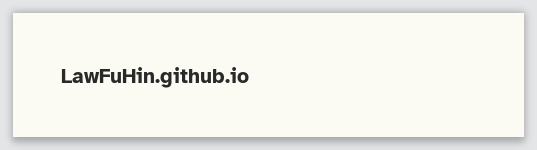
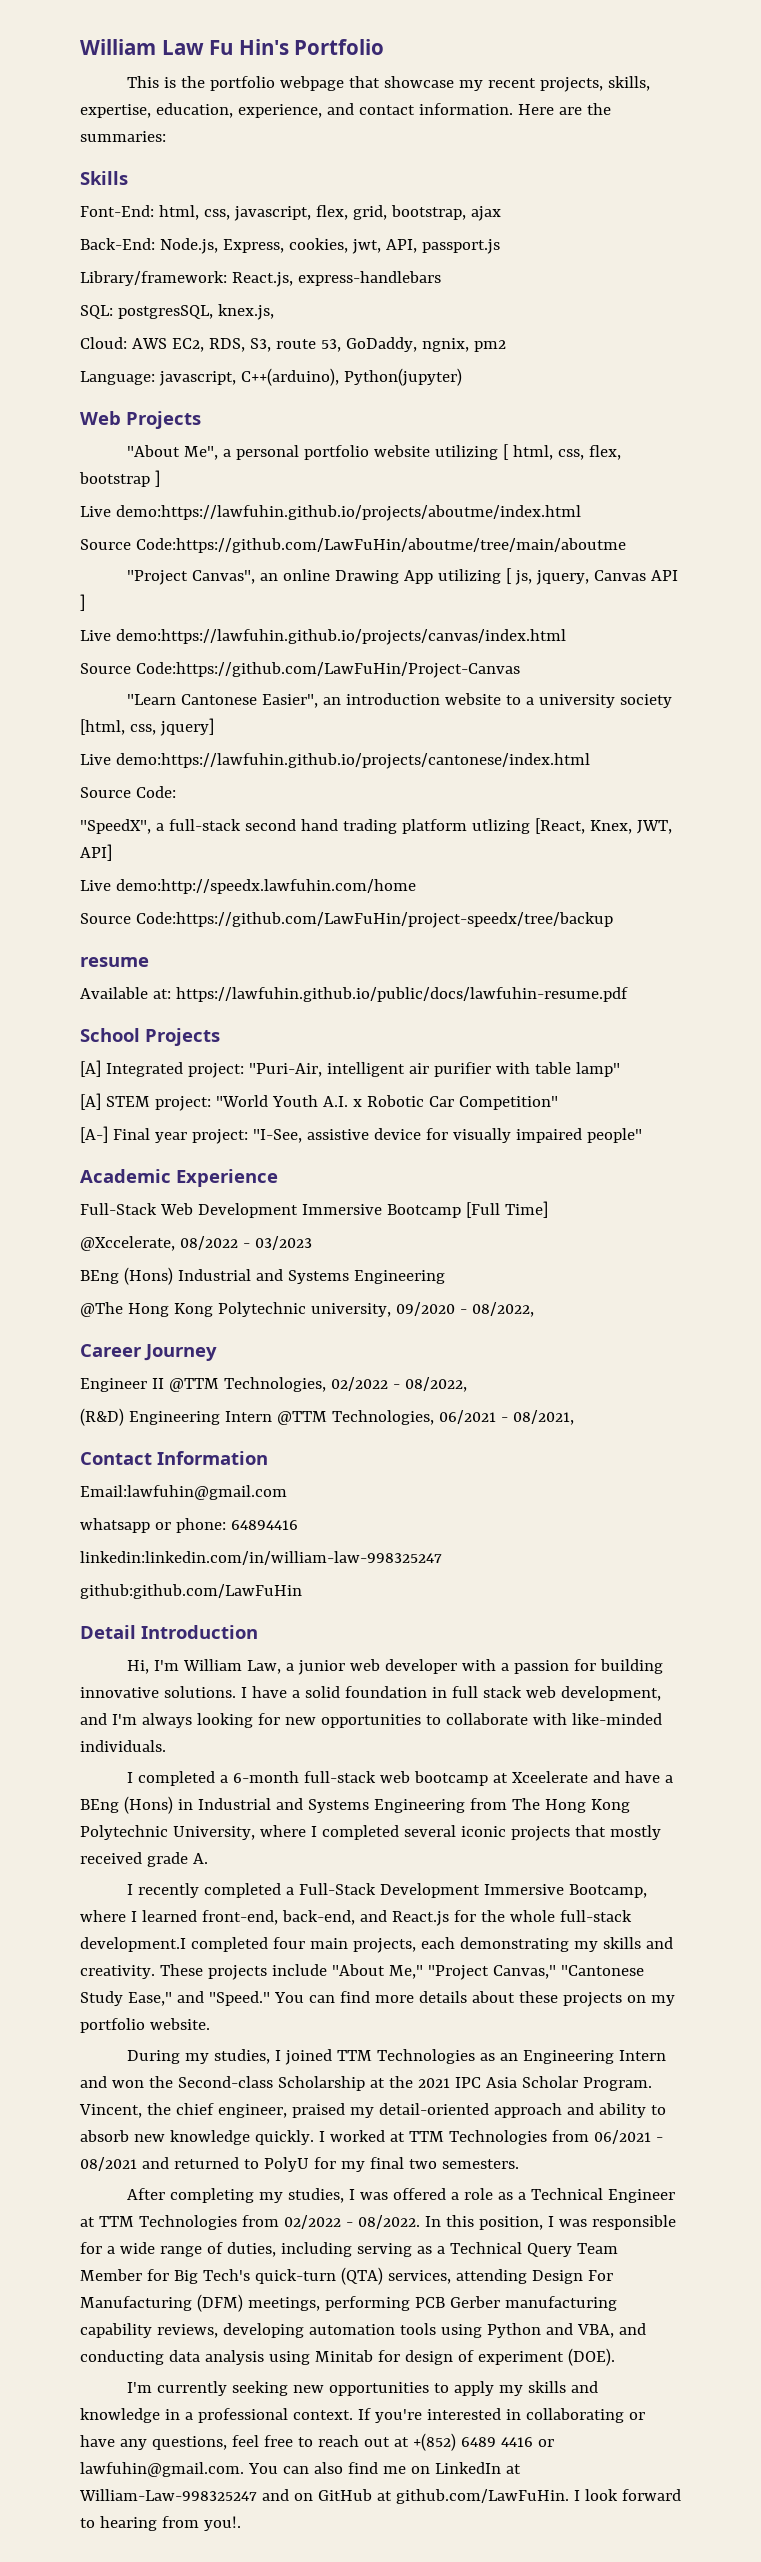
[61,67,249,88] LawFuHin.github.io -> [80,39,385,55] [126,76,650,92] [80,103,611,118] [80,131,166,142] [80,171,128,185] [80,205,501,221] [80,238,500,254] [80,271,441,287] [80,304,274,320] [80,337,506,352] [80,368,462,386] [80,411,201,429] [126,444,621,460] [79,470,160,487] [80,505,581,521] [80,538,626,553] [126,568,678,585] [80,594,85,611] [80,629,566,645] [80,662,520,678] [126,693,672,708] [80,718,214,736] [80,753,590,769] [80,786,176,798] [80,818,672,834] [80,844,112,861] [80,879,416,894] [80,912,613,928] [80,957,149,967] [80,987,628,1002] [80,1028,220,1046] [80,1060,620,1078] [80,1093,558,1111] [80,1126,642,1144] [80,1169,278,1187] [80,1201,548,1218] [80,1236,312,1251] [80,1267,445,1285] [80,1302,534,1317] [80,1344,217,1361] [80,1377,467,1392] [80,1408,574,1426] [80,1451,268,1465] [80,1485,287,1500] [80,1518,298,1533] [80,1551,442,1565] [80,1584,302,1599] [80,1625,258,1639] [126,1659,663,1675] [80,1686,661,1701] [80,1713,662,1728] [80,1740,166,1752] [126,1771,673,1786] [80,1796,630,1814] [80,1825,661,1841] [80,1852,208,1867] [126,1883,647,1898] [80,1910,632,1926] [80,1937,673,1953] [80,1964,644,1980] [80,1991,675,2007] [80,2018,210,2033] [126,2049,666,2065] [80,2076,652,2091] [79,2103,666,2118] [80,2130,663,2145] [80,2157,519,2172] [126,2188,675,2203] [80,2215,676,2230] [80,2242,618,2257] [80,2267,613,2285] [80,2294,617,2312] [80,2323,646,2338] [80,2348,615,2366] [126,2381,598,2396] [80,2408,645,2423] [80,2433,554,2451] [80,2462,521,2477] [79,2489,681,2504] [80,2516,241,2531] William Law Fu Hin's Portfolio // This is the portfolio webpage that showcase my recent projects, skills, expertise, education, experience, and contact information. Here are the summaries: // Skills // Font-End: html, css, javascript, flex, grid, bootstrap, ajax // Back-End: Node.js, Express, cookies, jwt, API, passport.js // Library/framework: React.js, express-handlebars // SQL: postgresSQL, knex.js, // Cloud: AWS EC2, RDS, S3, route 53, GoDaddy, ngnix, pm2 // Language: javascript, C++(arduino), Python(jupyter) // Web Projects // "About Me", a personal portfolio website utilizing [ html, css, flex, bootstrap ] // Live demo:https://lawfuhin.github.io/projects/aboutme/index.html // Source Code:https://github.com/LawFuHin/aboutme/tree/main/aboutme // "Project Canvas", an online Drawing App utilizing [ js, jquery, Canvas API ] // Live demo:https://lawfuhin.github.io/projects/canvas/index.html // Source Code:https://github.com/LawFuHin/Project-Canvas // "Learn Cantonese Easier", an introduction website to a university society [html, css, jquery] // Live demo:https://lawfuhin.github.io/projects/cantonese/index.html // Source Code: // "SpeedX", a full-stack second hand trading platform utlizing [React, Knex, JWT, API] // Live demo:http://speedx.lawfuhin.com/home // Source Code:https://github.com/LawFuHin/project-speedx/tree/backup // resume // Available at: https://lawfuhin.github.io/public/docs/lawfuhin-resume.pdf // School Projects // [A] Integrated project: "Puri-Air, intelligent air purifier with table lamp" // [A] STEM project: "World Youth A.I. x Robotic Car Competition" // [A-] Final year project: "I-See, assistive device for visually impaired people" // Academic Experience // Full-Stack Web Development Immersive Bootcamp [Full Time] // @Xccelerate, 08/2022 - 03/2023 // BEng (Hons) Industrial and Systems Engineering // @The Hong Kong Polytechnic university, 09/2020 - 08/2022, // Career Journey // Engineer II @TTM Technologies, 02/2022 - 08/2022, // (R&D) Engineering Intern @TTM Technologies, 06/2021 - 08/2021, // Contact Information // Email:lawfuhin@gmail.com // whatsapp or phone: 64894416 // linkedin:linkedin.com/in/william-law-998325247 // github:github.com/LawFuHin // Detail Introduction // Hi, I'm William Law, a junior web developer with a passion for building innovative solutions. I have a solid foundation in full stack web development, and I'm always looking for new opportunities to collaborate with like-minded individuals. // I completed a 6-month full-stack web bootcamp at Xceelerate and have a BEng (Hons) in Industrial and Systems Engineering from The Hong Kong Polytechnic University, where I completed several iconic projects that mostly received grade A. // I recently completed a Full-Stack Development Immersive Bootcamp, where I learned front-end, back-end, and React.js for the whole full-stack development.I completed four main projects, each demonstrating my skills and creativity. These projects include "About Me," "Project Canvas," "Cantonese Study Ease," and "Speed." You can find more details about these projects on my portfolio website. // During my studies, I joined TTM Technologies as an Engineering Intern and won the Second-class Scholarship at the 2021 IPC Asia Scholar Program. Vincent, the chief engineer, praised my detail-oriented approach and ability to absorb new knowledge quickly. I worked at TTM Technologies from 06/2021 - 08/2021 and returned to PolyU for my final two semesters. // After completing my studies, I was offered a role as a Technical Engineer at TTM Technologies from 02/2022 - 08/2022. In this position, I was responsible for a wide range of duties, including serving as a Technical Query Team Member for Big Tech's quick-turn (QTA) services, attending Design For Manufacturing (DFM) meetings, performing PCB Gerber manufacturing capability reviews, developing automation tools using Python and VBA, and conducting data analysis using Minitab for design of experiment (DOE). // I'm currently seeking new opportunities to apply my skills and knowledge in a professional context. If you're interested in collaborating or have any questions, feel free to reach out at +(852) 6489 4416 or lawfuhin@gmail.com. You can also find me on LinkedIn at William-Law-998325247 and on GitHub at github.com/LawFuHin. I look forward to hearing from you!.

